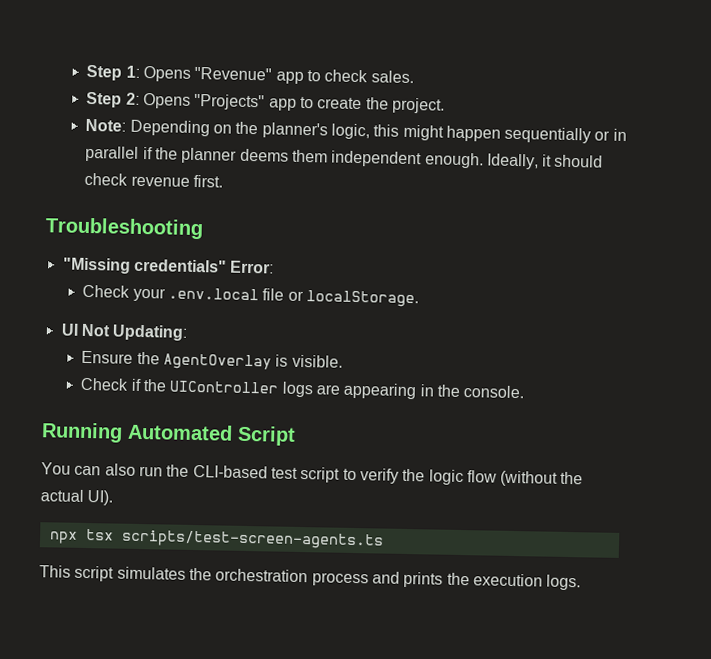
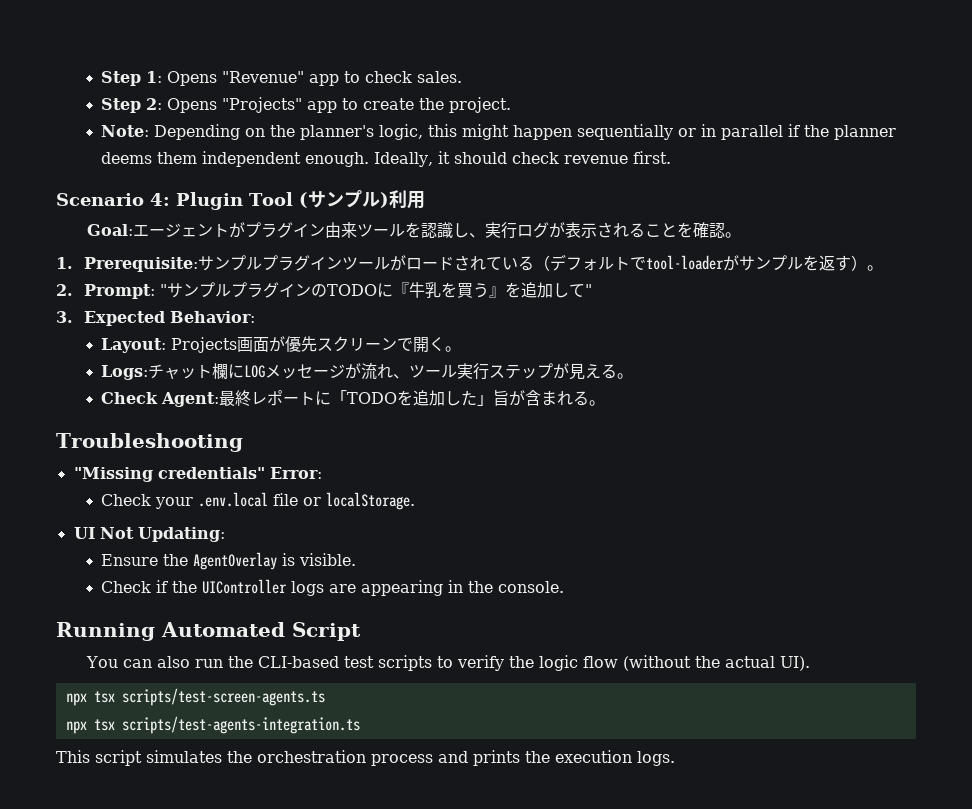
(223, 181) none -> [56,190,425,210] [86,222,741,239] [56,254,883,272] [56,282,592,299] [56,311,255,326] [101,336,462,353] [101,363,634,380] [101,390,606,407] // Scenario 4: Plugin Tool (サンプル)利用 // Goal:エージェントがプラグイン由来ツールを認識し、実行ログが表示されることを確認。 // 1. Prerequisite:サンプルプラグインツールがロードされている（デフォルトでtool-loaderがサンプルを返す）。 // 2. Prompt: "サンプルプラグインのTODOに『牛乳を買う』を追加して" // 3. Expected Behavior: // Layout: Projects画面が優先スクリーンで開く。 // Logs:チャット欄にLOGメッセージが流れ、ツール実行ステップが見える。 // Check Agent:最終レポートに「TODOを追加した」旨が含まれる。
[300,466,341,483] script -> [377,655,432,671] scripts
(384, 539) none -> [65,716,360,734] // npx tsx scripts/test-agents-integration.ts

